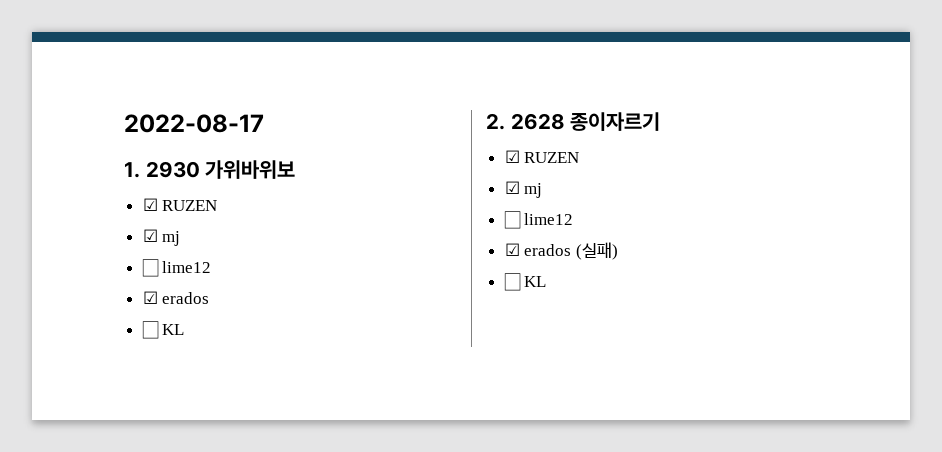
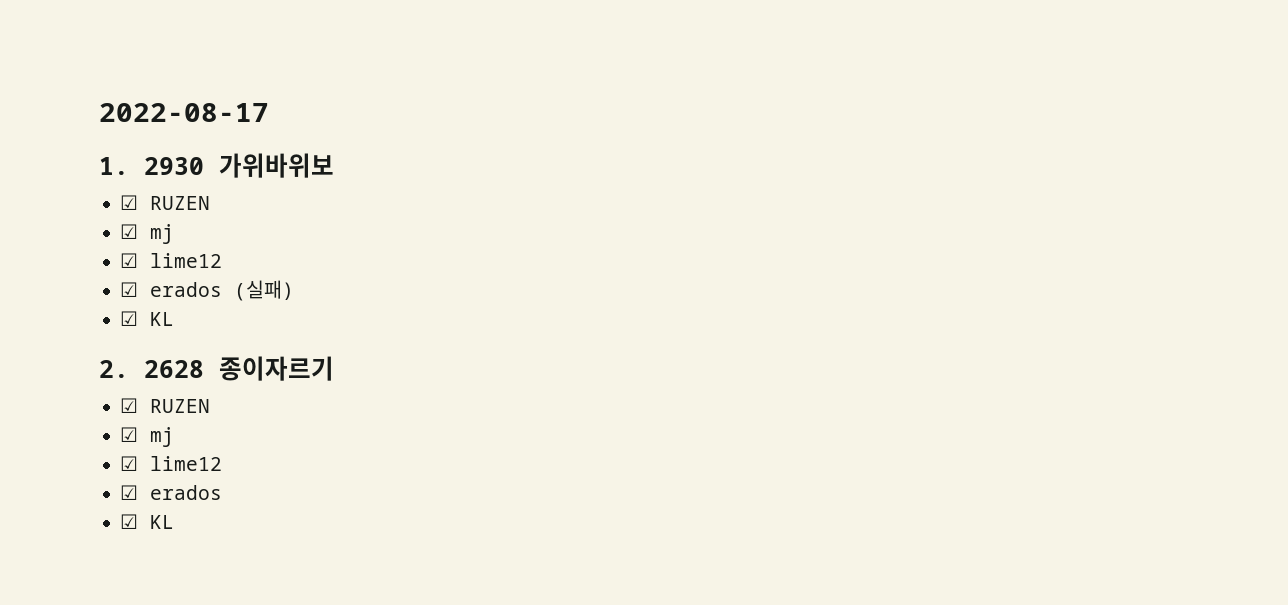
[141,259,212,277] [142,291,210,304] [141,321,159,339] ☐ lime12 // ☑ erados // ☐ -> [120,253,223,268] [120,280,295,301] [120,311,139,326] ☑ lime12 // ☑ erados (실패) // ☑
[503,211,574,229] [504,242,618,260] [503,273,521,291] ☐ lime12 // ☑ erados (실패) // ☐ -> [120,456,223,471] [120,485,223,500] [120,514,139,529] ☑ lime12 // ☑ erados // ☑

